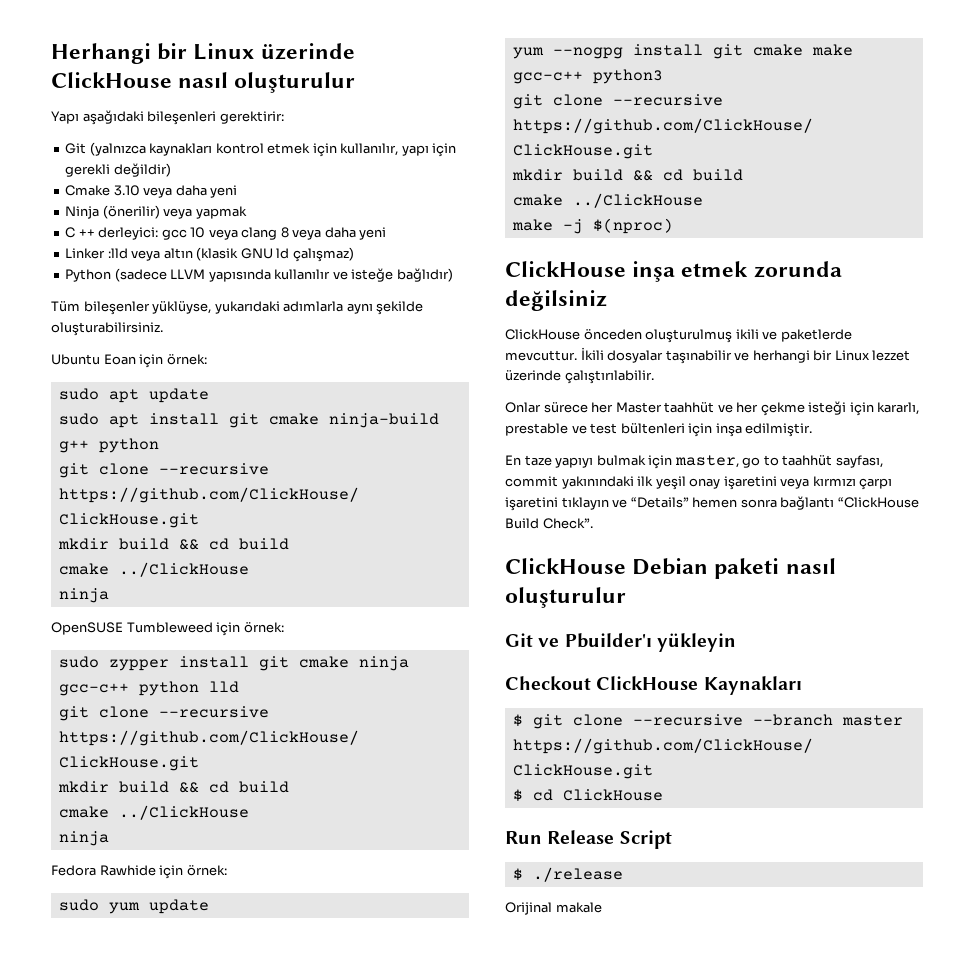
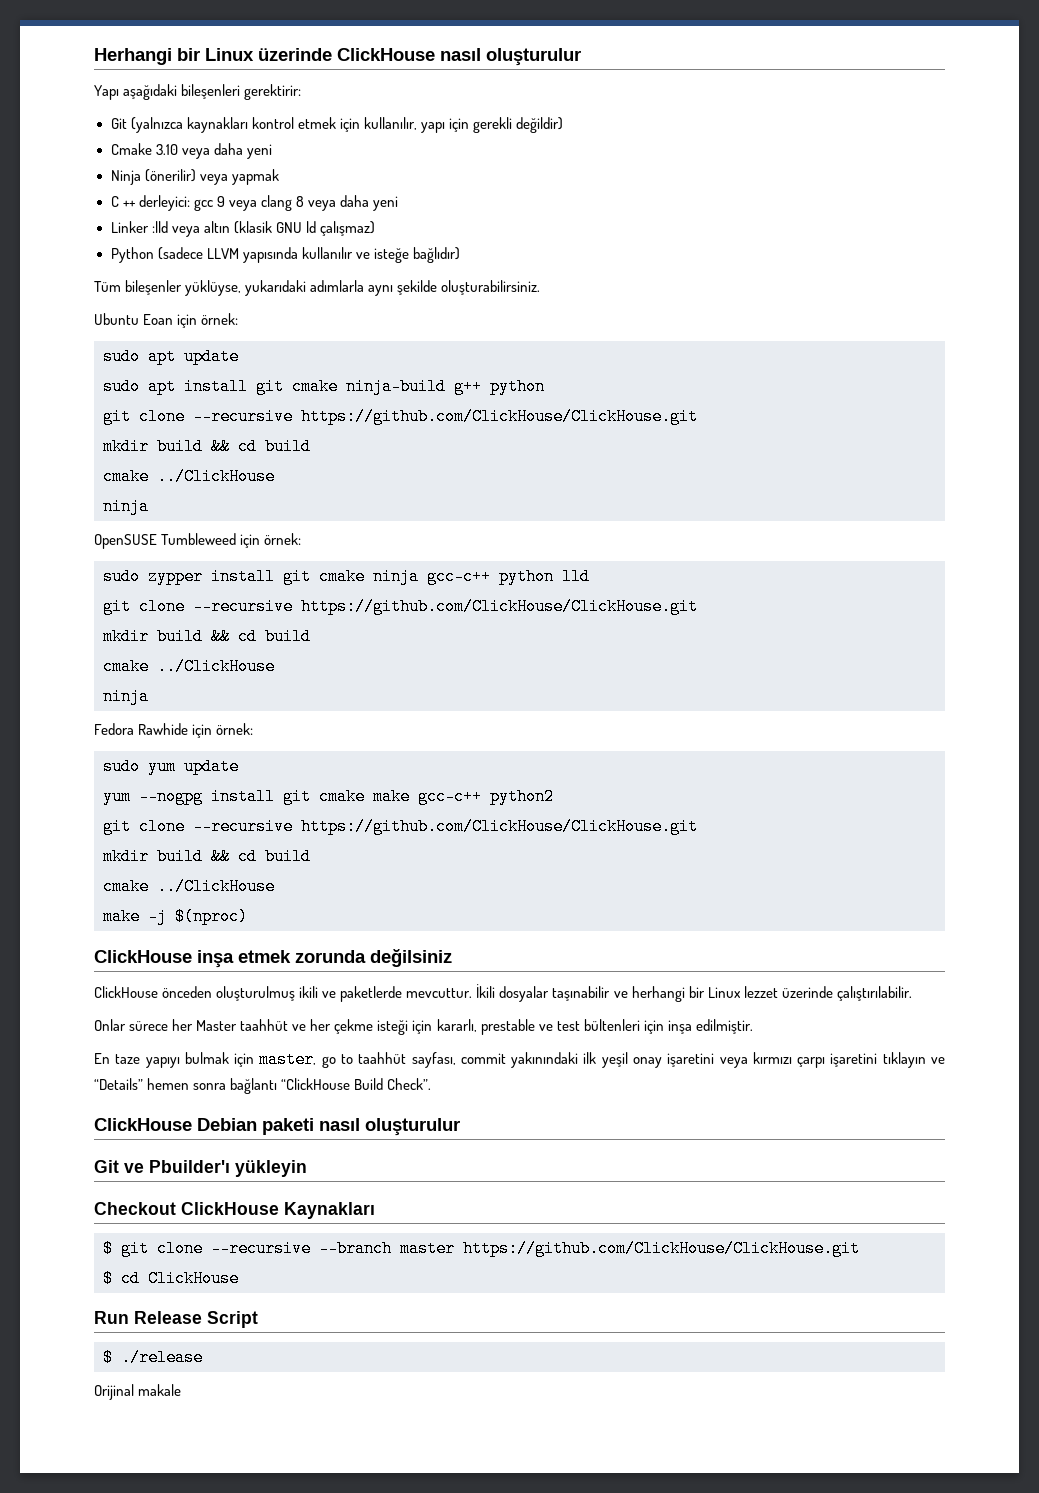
[190,227,206,238] 10 -> [216,196,225,207] 9
[592,69,663,84] python3 -> [490,788,554,805] python2

